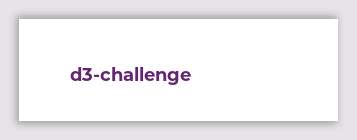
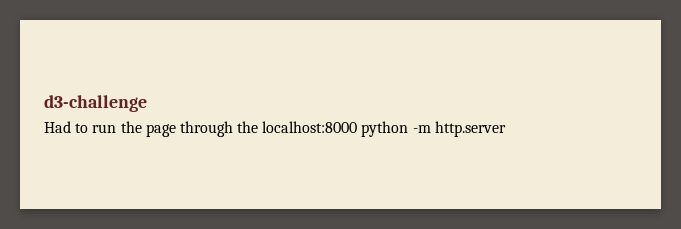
(191, 76) none -> [44,121,506,137] // Had to run the page through the localhost:8000 python -m http.server

